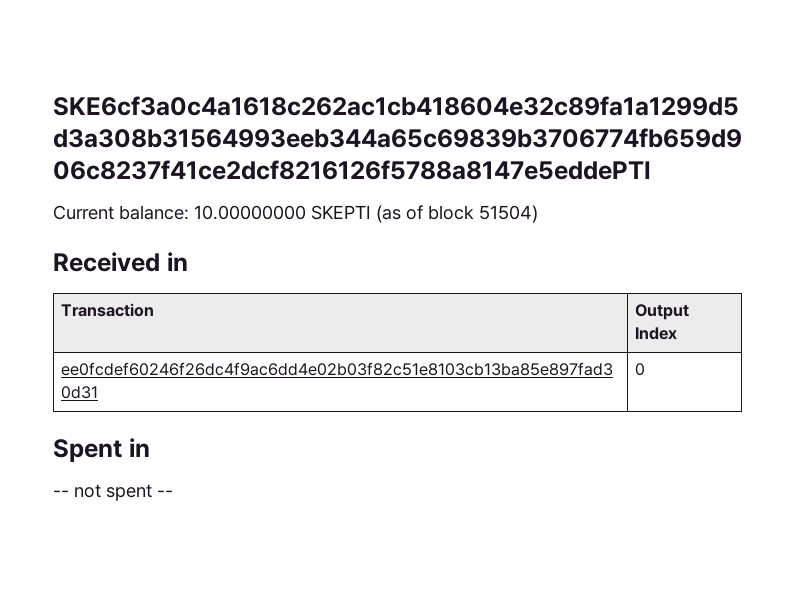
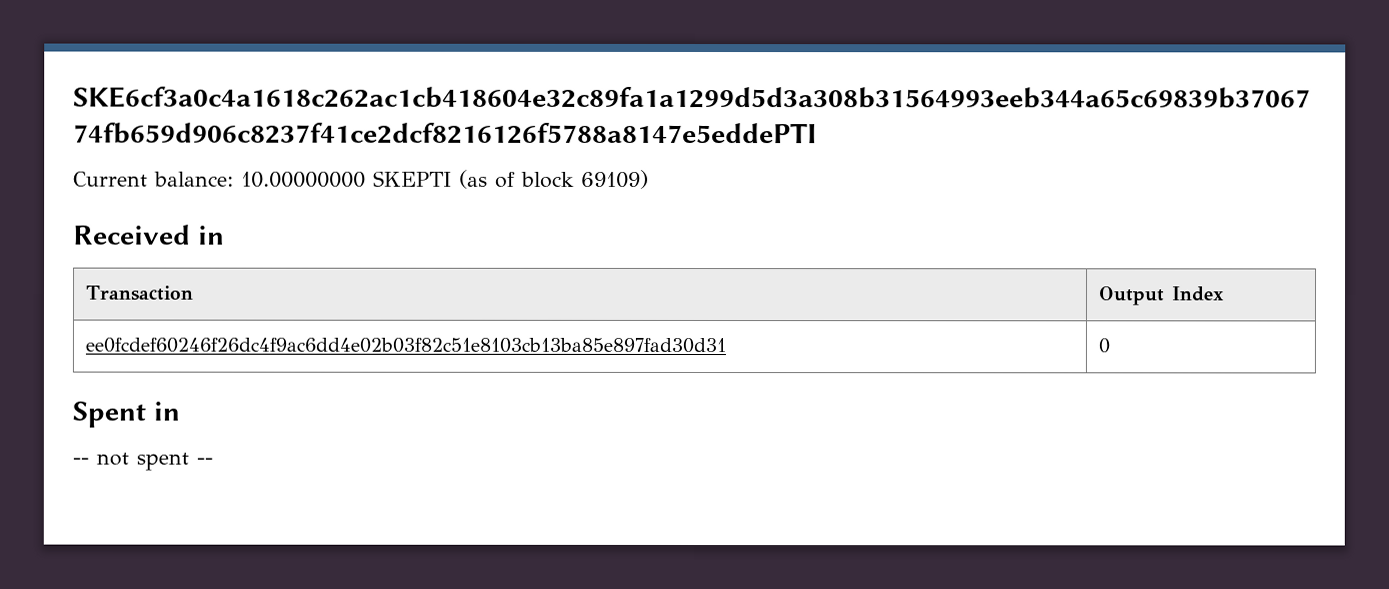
[479,205,538,223] 51504) -> [581,169,649,189] 69109)

